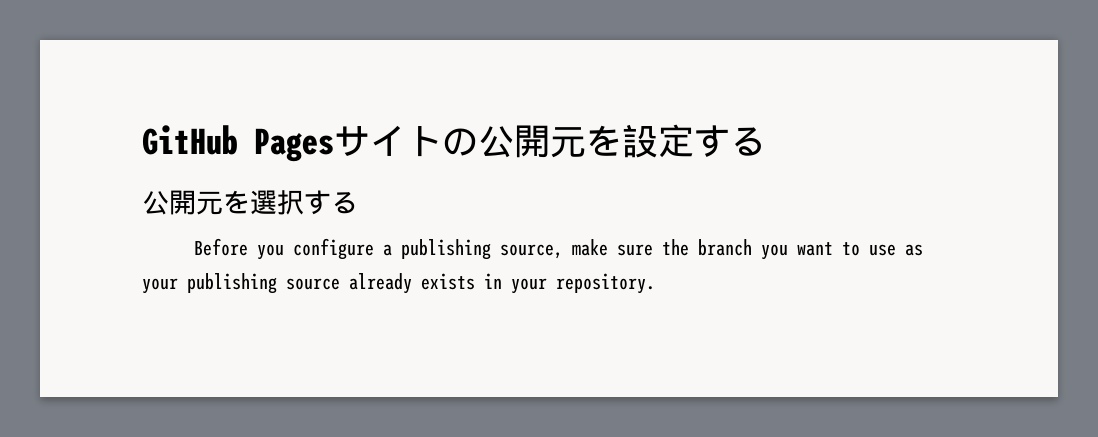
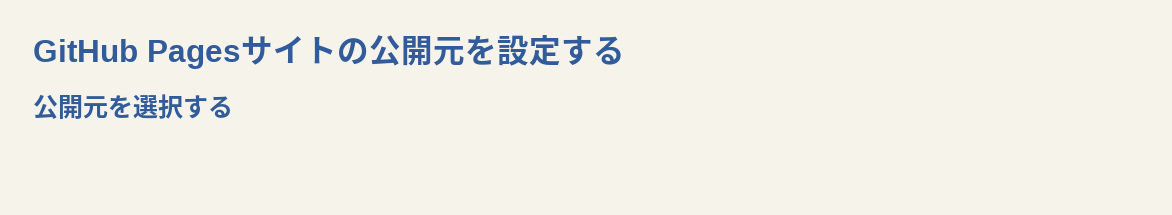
[193,238,923,260] [142,273,655,294] // Before you configure a publishing source, make sure the branch you want to use as your publishing source already exists in your repository. -> (233, 107) none

